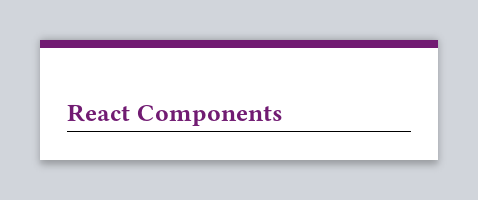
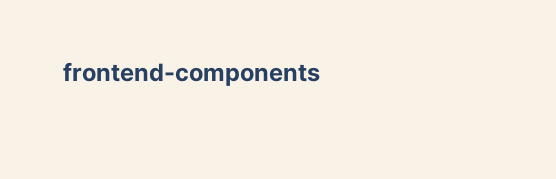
[67,104,283,126] React Components -> [63,62,320,86] frontend-components

